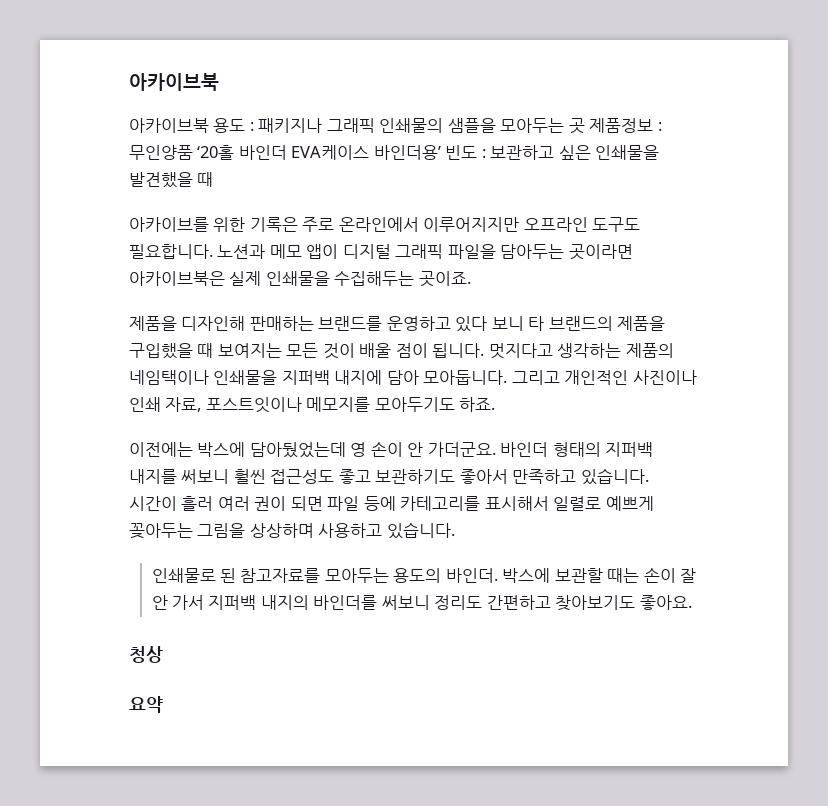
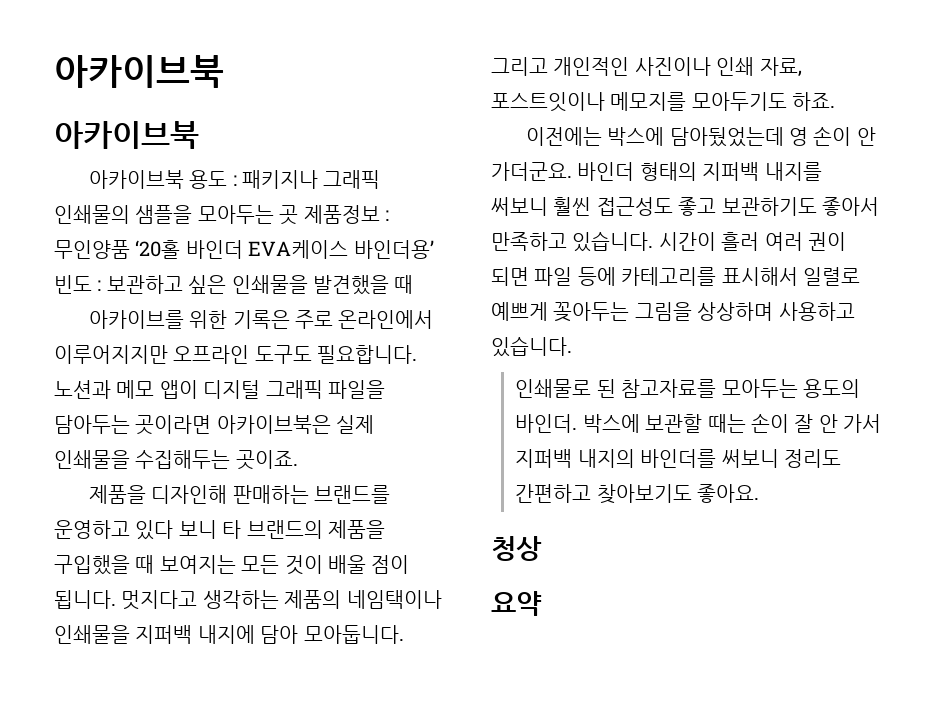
[129,73,219,91] [129,118,209,133] 아카이브북 // 아카이브북 -> [54,55,224,88] [54,121,199,149] [88,170,184,189] 아카이브북 // 아카이브북 // 아카이브북

